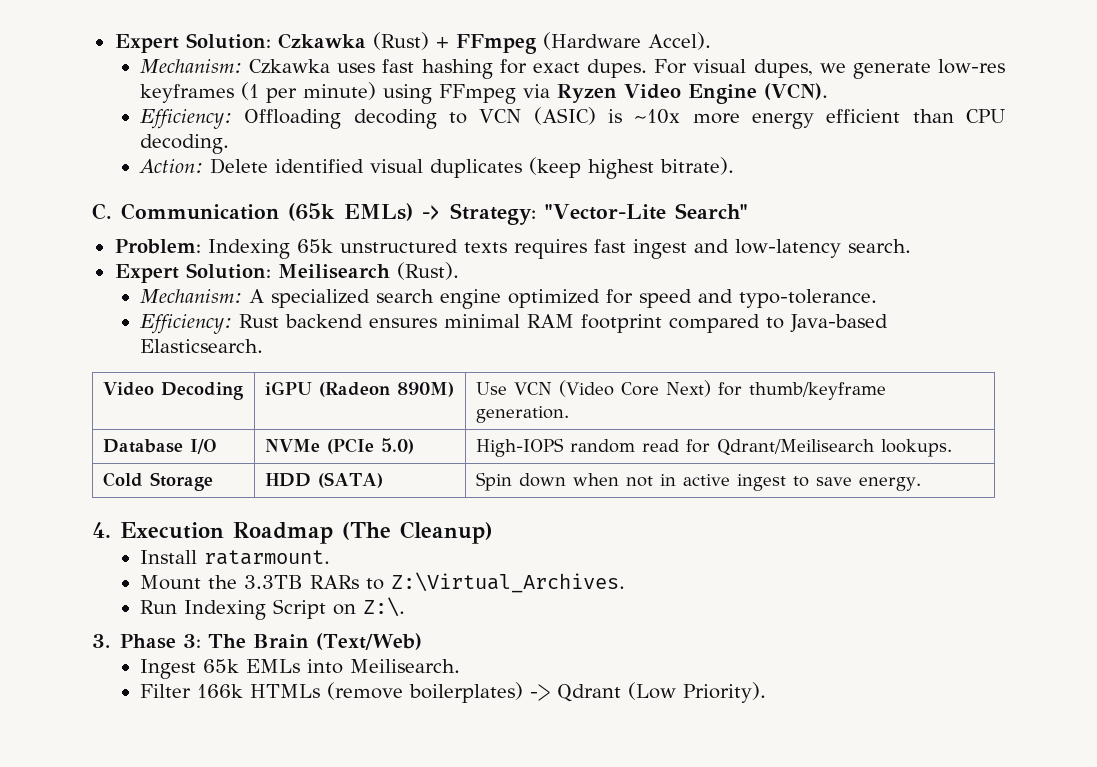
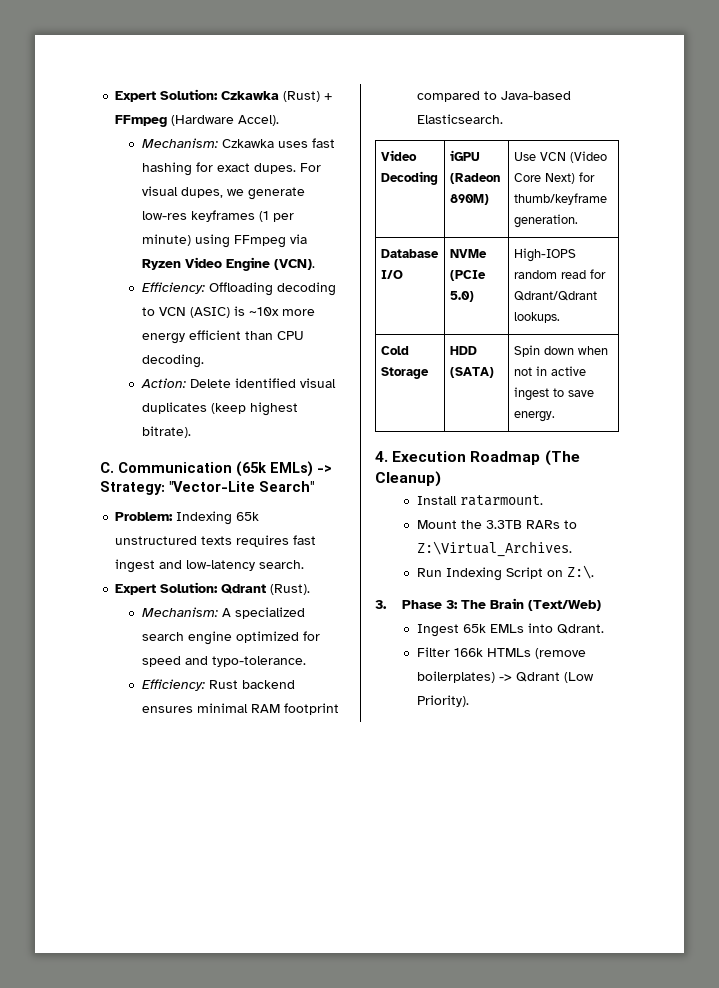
[277,264,390,279] Meilisearch -> [221,584,267,594] Qdrant
[717,439,875,456] Qdrant/Meilisearch -> [513,291,597,301] Qdrant/Qdrant
[350,659,461,673] Meilisearch. -> [557,624,605,634] Qdrant.

